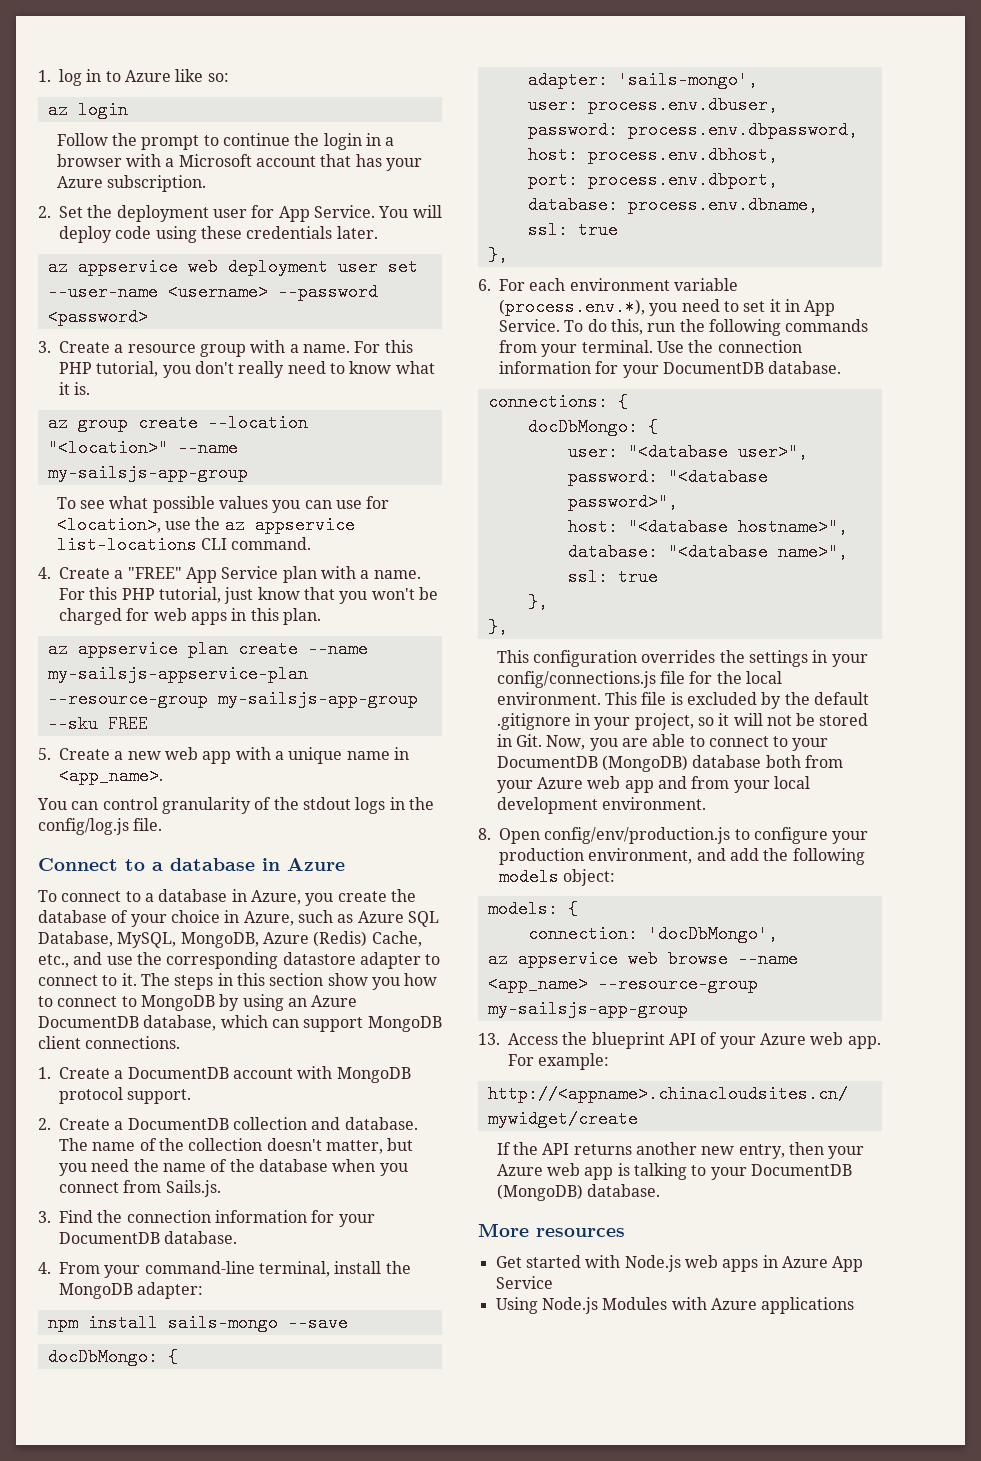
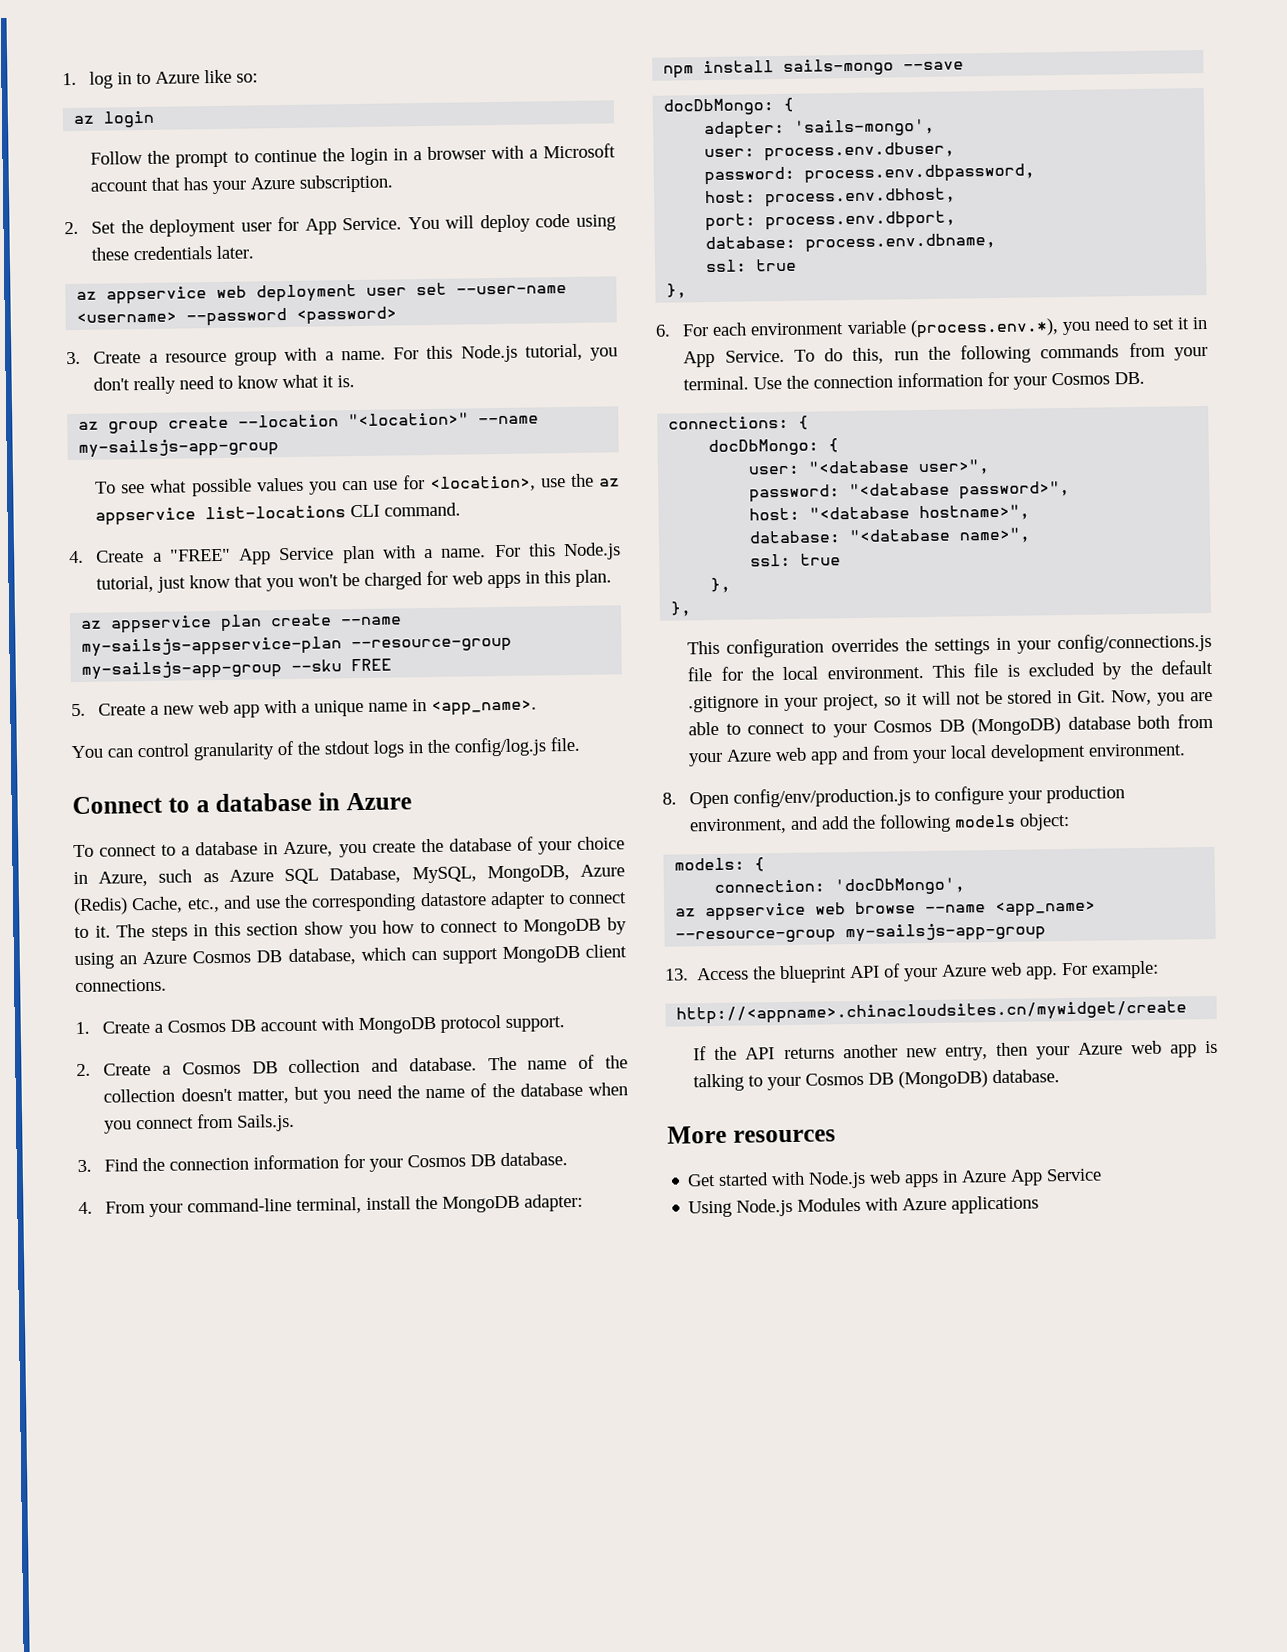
[59,362,92,374] PHP -> [460,344,518,363] Node.js
[121,588,155,600] PHP -> [563,542,621,561] Node.js
[38,1016,139,1028] DocumentDB -> [192,950,283,964] Cosmos DB
[127,1067,229,1079] DocumentDB -> [167,1019,257,1033] Cosmos DB
[127,1118,229,1130] DocumentDB -> [181,1061,278,1075] Cosmos DB
[59,1232,160,1244] DocumentDB -> [407,1154,497,1168] Cosmos DB
[662,361,842,374] DocumentDB database. -> [1051,371,1146,386] Cosmos DB.
[496,756,598,768] DocumentDB -> [873,719,965,733] Cosmos DB
[750,1164,852,1176] DocumentDB -> [805,1072,895,1086] Cosmos DB

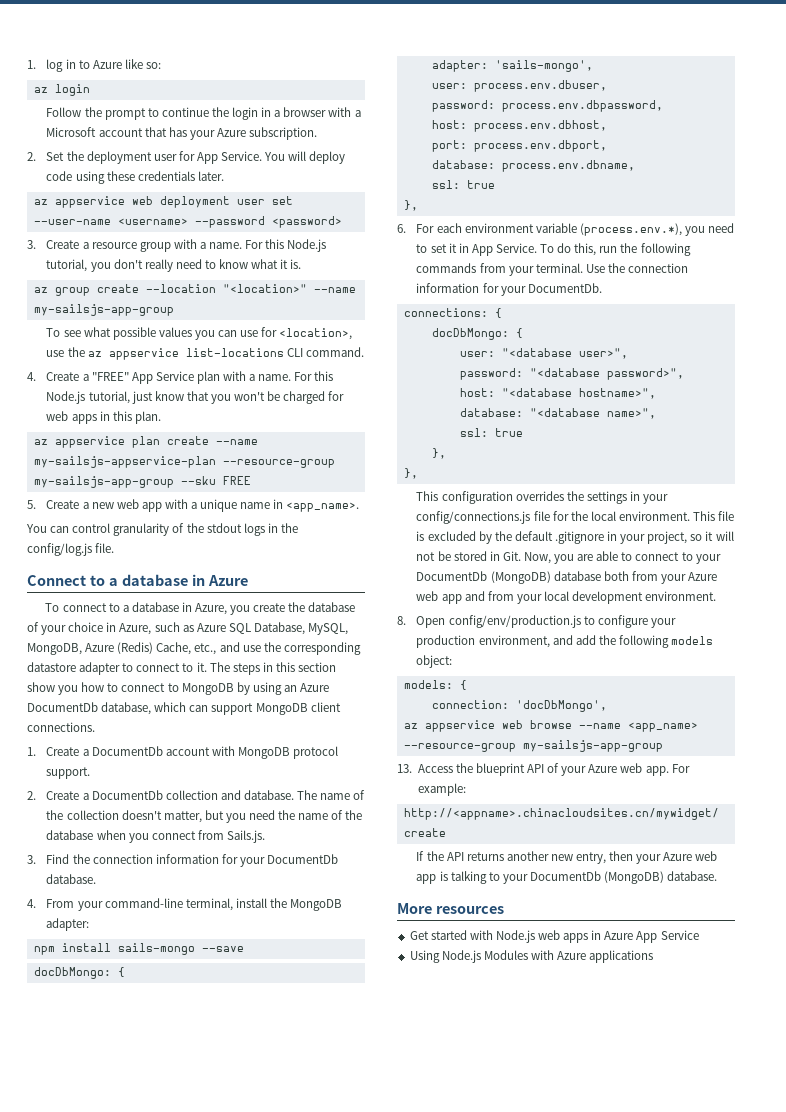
[192,950,283,964] Cosmos DB -> [27,702,98,712] DocumentDb
[167,1019,257,1033] Cosmos DB -> [91,746,163,756] DocumentDb
[181,1061,278,1075] Cosmos DB -> [91,790,163,800] DocumentDb
[407,1154,497,1168] Cosmos DB -> [267,854,339,864] DocumentDb
[1051,371,1146,386] Cosmos DB. -> [527,283,602,293] DocumentDb.
[873,719,965,733] Cosmos DB -> [416,571,488,581] DocumentDb
[805,1072,895,1086] Cosmos DB -> [529,871,601,881] DocumentDb

